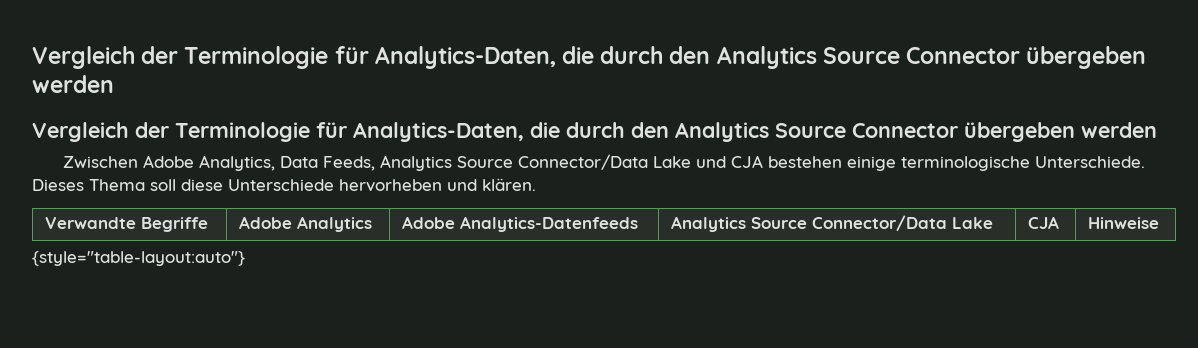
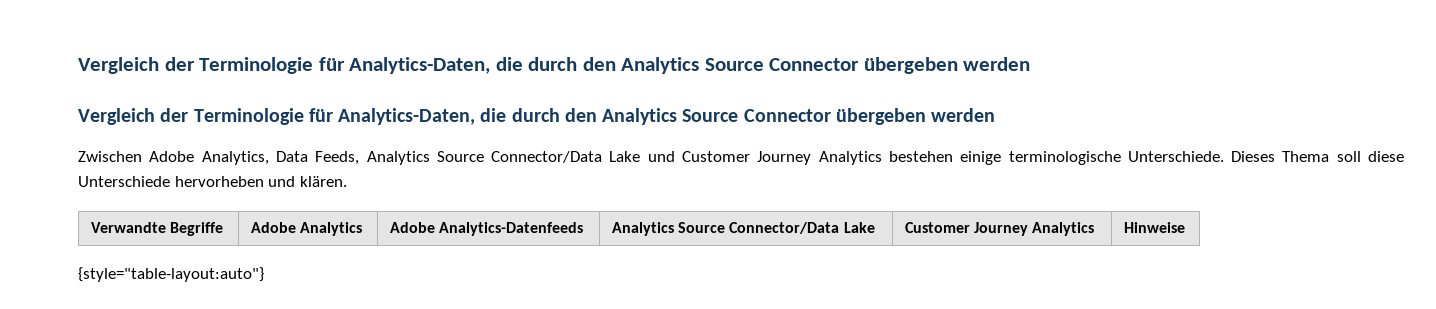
[730,155,763,168] CJA -> [682,151,882,165] Customer Journey Analytics
[1028,216,1060,229] CJA -> [904,222,1095,236] Customer Journey Analytics

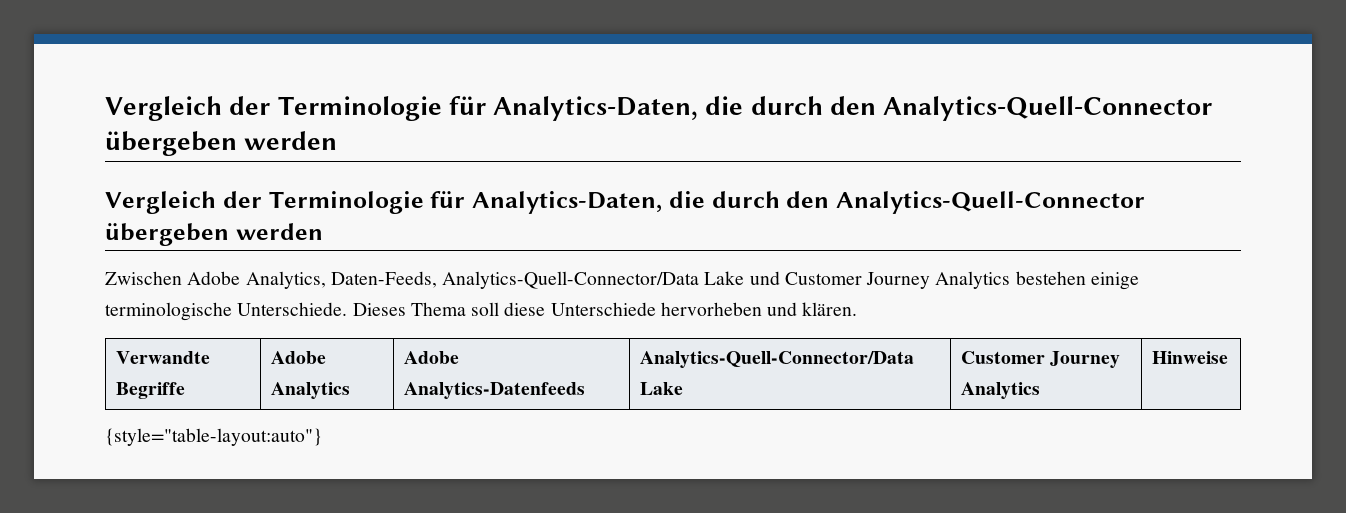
[78,57,860,74] Vergleich der Terminologie für Analytics-Daten, die durch den Analytics Source Connector -> [105,96,1213,121] Vergleich der Terminologie für Analytics-Daten, die durch den Analytics-Quell-Connector
[602,108,831,125] Analytics Source Connector -> [836,191,1145,214] Analytics-Quell-Connector
[275,151,603,165] Data Feeds, Analytics Source Connector/Data -> [330,271,700,289] Daten-Feeds, Analytics-Quell-Connector/Data
[611,222,840,236] Analytics Source Connector/Data -> [639,351,914,368] Analytics-Quell-Connector/Data

